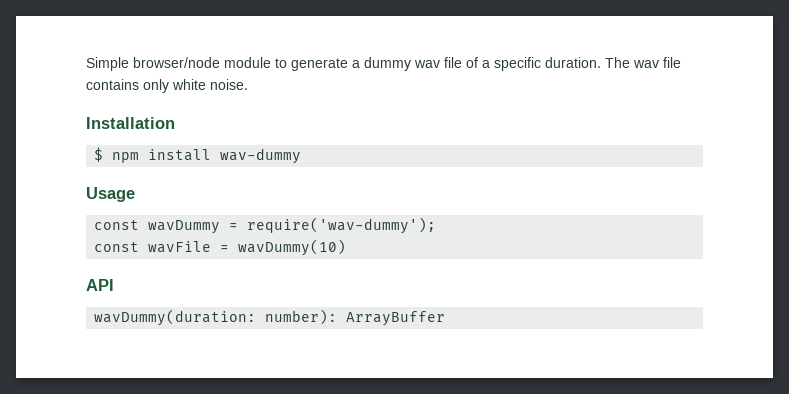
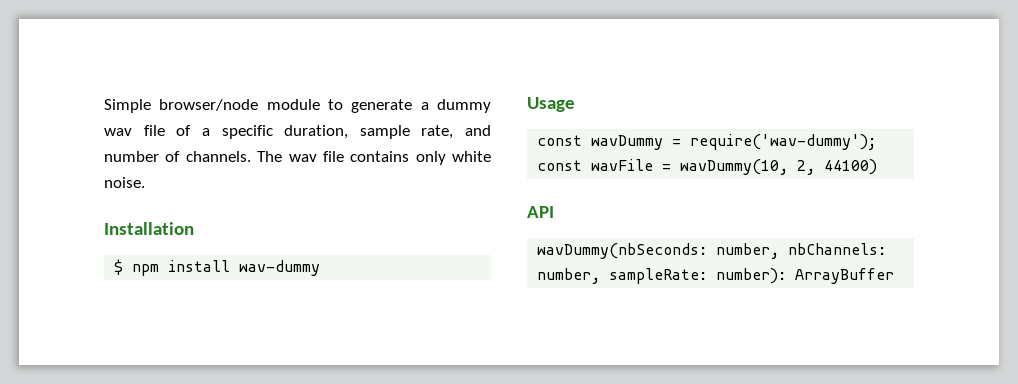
[545,57,601,68] duration. -> [284,125,491,139] [104,151,251,162] duration, sample rate, and number of channels.
[238,239,347,256] [86,279,114,291] [94,309,257,326] wavDummy(10) // API // wavDummy(duration: -> [680,159,878,175] [527,206,554,218] [537,243,887,259] [537,268,708,284] wavDummy(10, 2, 44100) // API // wavDummy(nbSeconds: number, nbChannels: number, sampleRate:

